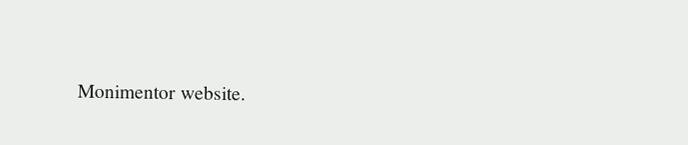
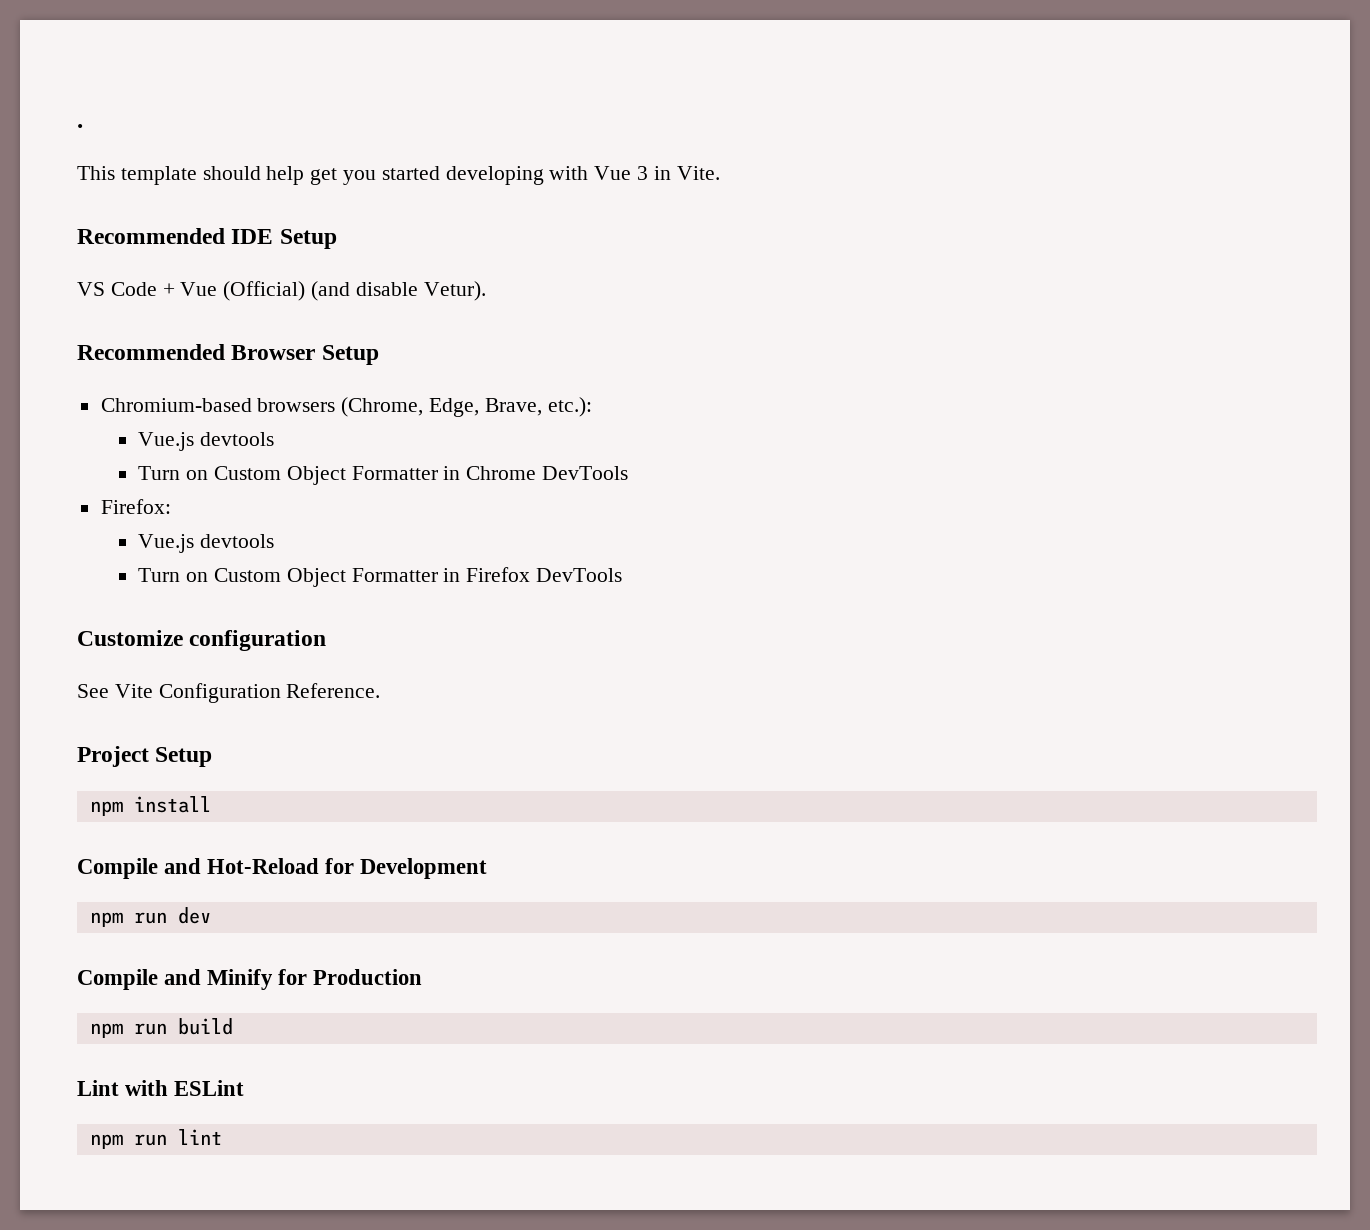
[77,84,247,101] Monimentor website. -> [77,124,83,128] [77,166,720,185] [77,228,337,249] [77,281,486,301] [77,344,379,365] [100,397,592,417] [138,432,275,451] [138,466,629,485] [100,499,171,514] [138,534,275,553] [138,567,623,587] [77,630,327,651] [77,683,381,703] [77,746,213,767] [89,796,211,816] [77,858,488,879] [89,907,211,927] [77,969,423,990] [89,1018,233,1038] [77,1080,245,1096] [89,1129,222,1149] . // This template should help get you started developing with Vue 3 in Vite. // Recommended IDE Setup // VS Code + Vue (Official) (and disable Vetur). // Recommended Browser Setup // Chromium-based browsers (Chrome, Edge, Brave, etc.): // Vue.js devtools // Turn on Custom Object Formatter in Chrome DevTools // Firefox: // Vue.js devtools // Turn on Custom Object Formatter in Firefox DevTools // Customize configuration // See Vite Configuration Reference. // Project Setup // npm install // Compile and Hot-Reload for Development // npm run dev // Compile and Minify for Production // npm run build // Lint with ESLint // npm run lint

